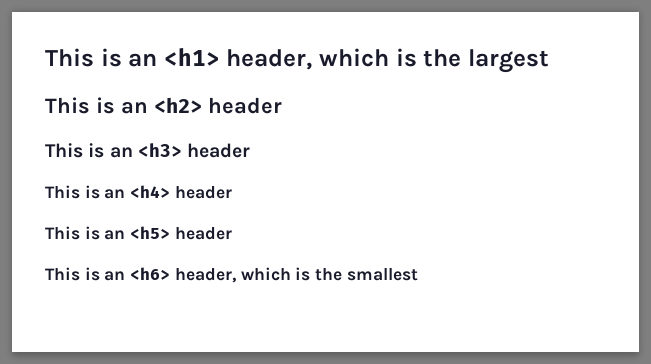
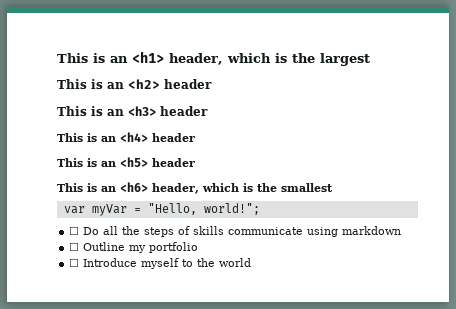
(418, 274) none -> [63,203,260,216] [69,226,402,237] [69,242,199,253] [69,258,252,269] // var myVar = "Hello, world!"; // ☐ Do all the steps of skills communicate using markdown // ☐ Outline my portfolio // ☐ Introduce myself to the world

